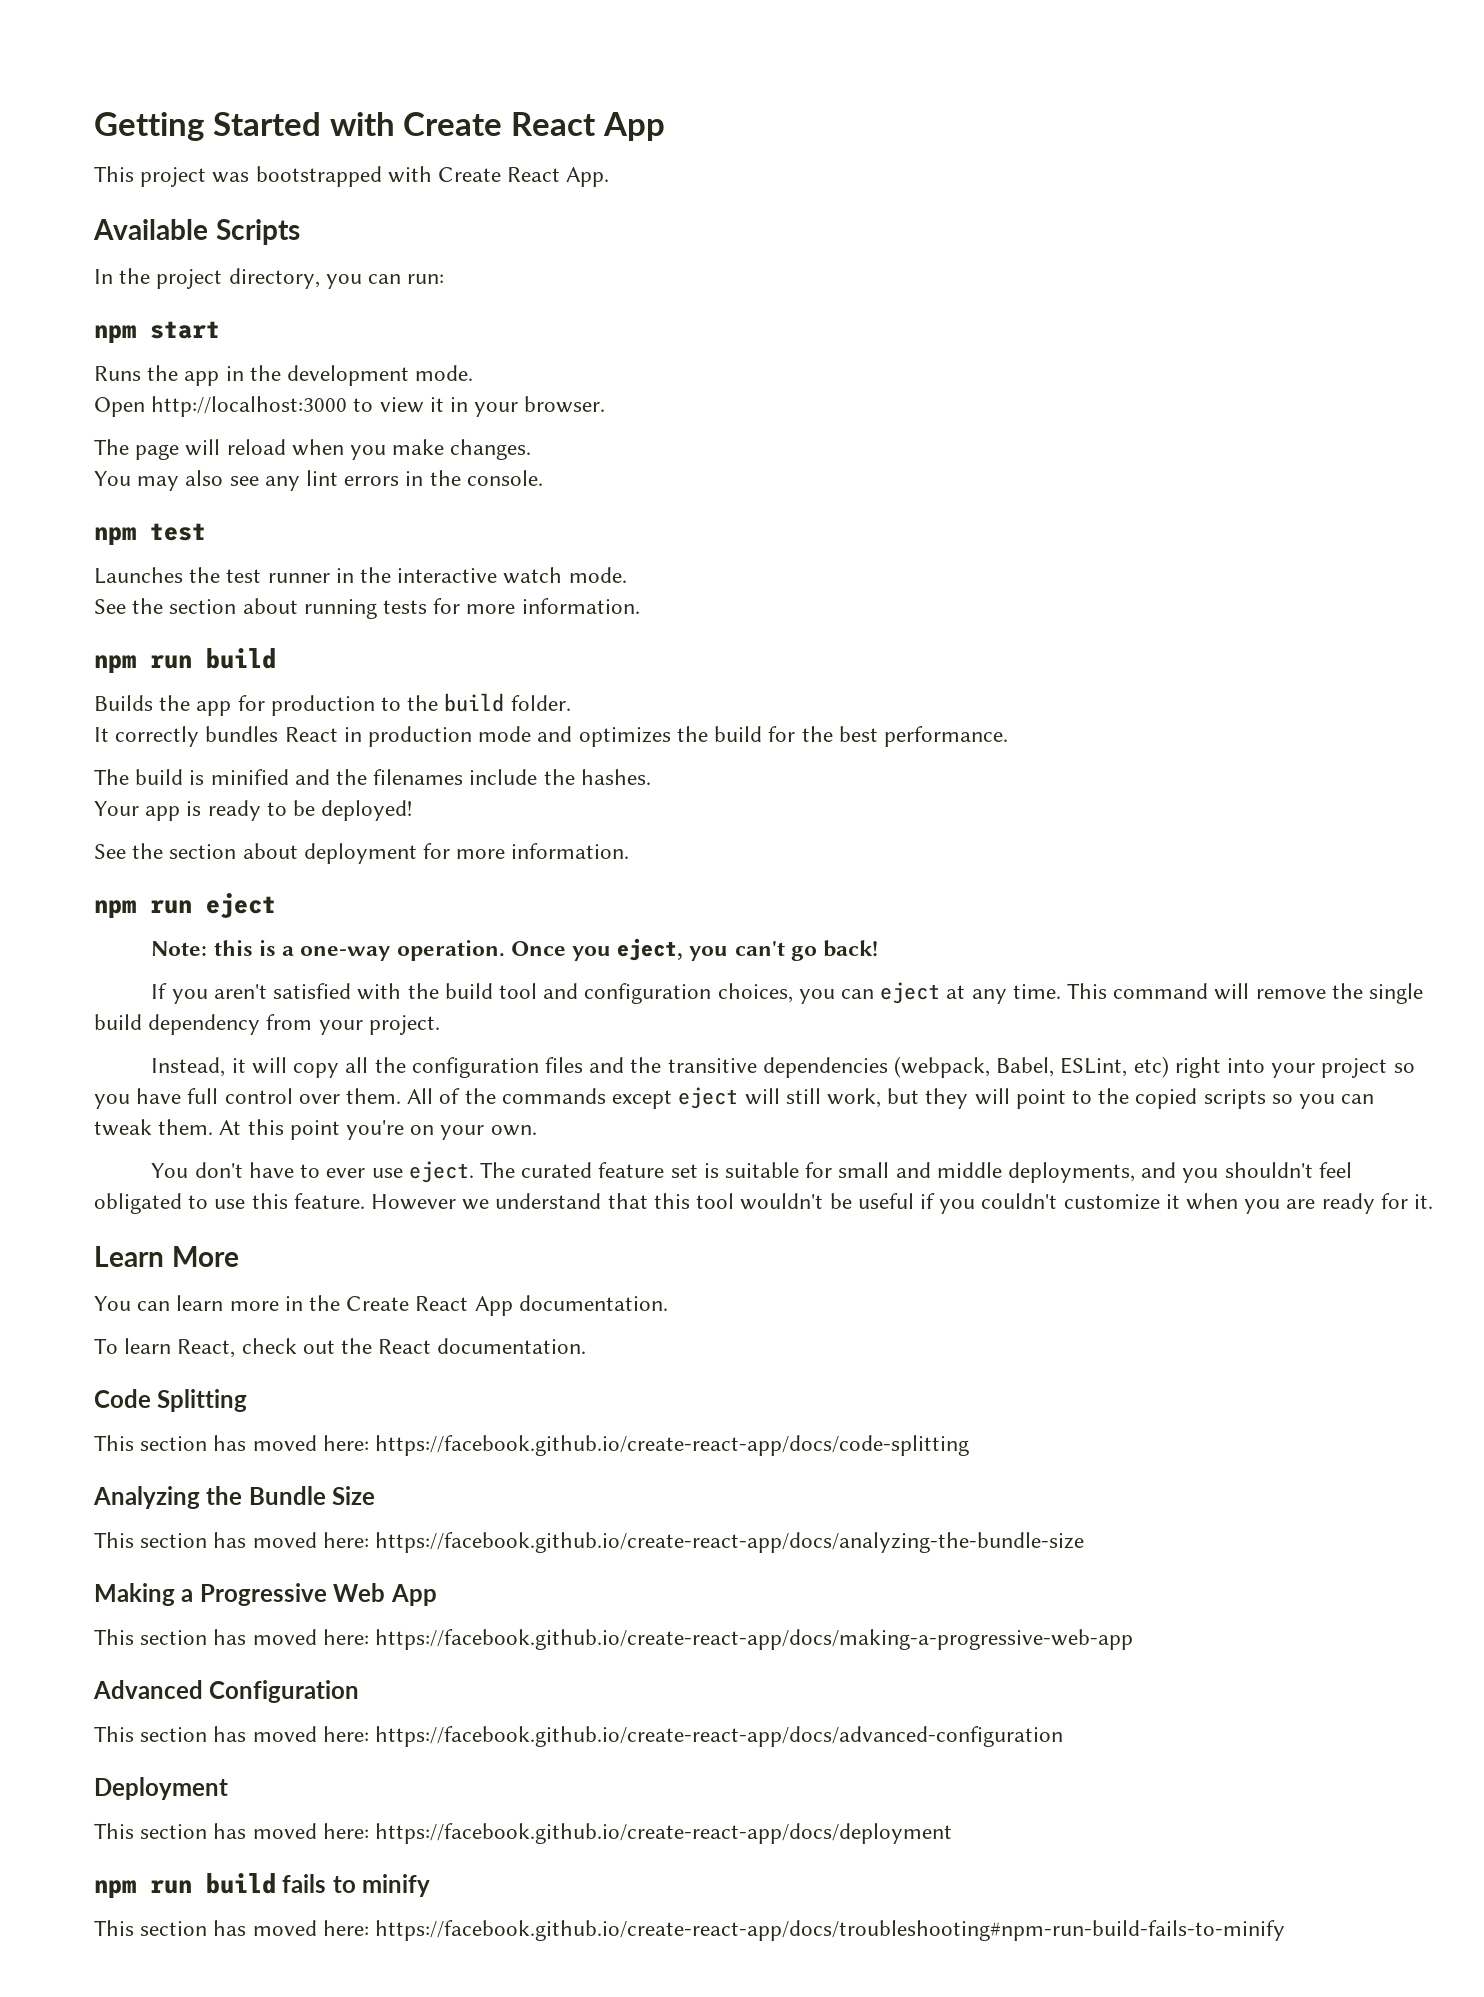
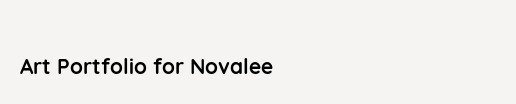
[94,112,665,141] [94,166,610,187] [93,219,300,245] [94,268,445,289] [94,321,220,343] [94,365,474,386] [94,396,606,417] [94,439,532,460] [94,470,543,491] [94,523,206,545] [94,567,627,584] [94,598,640,619] [94,648,276,673] [94,693,571,716] [94,726,1008,747] [94,769,651,785] [94,800,413,821] [94,843,630,864] [94,893,276,918] [151,938,878,961] [151,982,1424,1004] [94,1014,440,1035] [151,1056,1415,1078] [94,1087,1375,1109] [94,1119,537,1140] [151,1161,1352,1183] [94,1193,1434,1214] [94,1246,239,1267] [94,1295,668,1316] [94,1338,587,1358] [94,1389,248,1412] [94,1435,970,1456] [93,1486,376,1509] [94,1532,1085,1553] [94,1583,437,1606] [94,1629,1134,1650] [93,1680,360,1703] [94,1726,1064,1747] [94,1777,228,1800] [94,1823,953,1844] [94,1873,431,1898] [94,1920,1286,1941] Getting Started with Create React App // This project was bootstrapped with Create React App. // Available Scripts // In the project directory, you can run: // npm start // Runs the app in the development mode. // Open http://localhost:3000 to view it in your browser. // The page will reload when you make changes. // You may also see any lint errors in the console. // npm test // Launches the test runner in the interactive watch mode. // See the section about running tests for more information. // npm run build // Builds the app for production to the build folder. // It correctly bundles React in production mode and optimizes the build for the best performance. // The build is minified and the filenames include the hashes. // Your app is ready to be deployed! // See the section about deployment for more information. // npm run eject // Note: this is a one-way operation. Once you eject, you can't go back! // If you aren't satisfied with the build tool and configuration choices, you can eject at any time. This command will remove the single build dependency from your project. // Instead, it will copy all the configuration files and the transitive dependencies (webpack, Babel, ESLint, etc) right into your project so you have full control over them. All of the commands except eject will still work, but they will point to the copied scripts so you can tweak them. At this point you're on your own. // You don't have to ever use eject. The curated feature set is suitable for small and middle deployments, and you shouldn't feel obligated to use this feature. However we understand that this tool wouldn't be useful if you couldn't customize it when you are ready for it. // Learn More // You can learn more in the Create React App documentation. // To learn React, check out the React documentation. // Code Splitting // This section has moved here: https://facebook.github.io/create-react-app/docs/code-splitting // Analyzing the Bundle Size // This section has moved here: https://facebook.github.io/create-react-app/docs/analyzing-the-bundle-size // Making a Progressive Web App // This section has moved here: https://facebook.github.io/create-react-app/docs/making-a-progressive-web-app // Advanced Configuration // This section has moved here: https://facebook.github.io/create-react-app/docs/advanced-configuration // Deployment // This section has moved here: https://facebook.github.io/create-react-app/docs/deployment // npm run build fails to minify // This section has moved here: https://facebook.github.io/create-react-app/docs/troubleshooting#npm-run-build-fails-to-minify -> [20,58,273,74] Art Portfolio for Novalee

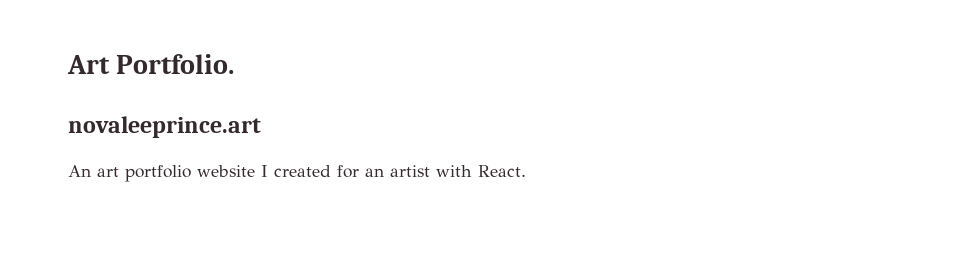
[57,58,273,74] Portfolio for Novalee -> [116,54,235,74] [68,116,261,138] [68,165,526,182] Portfolio. // novaleeprince.art // An art portfolio website I created for an artist with React.

